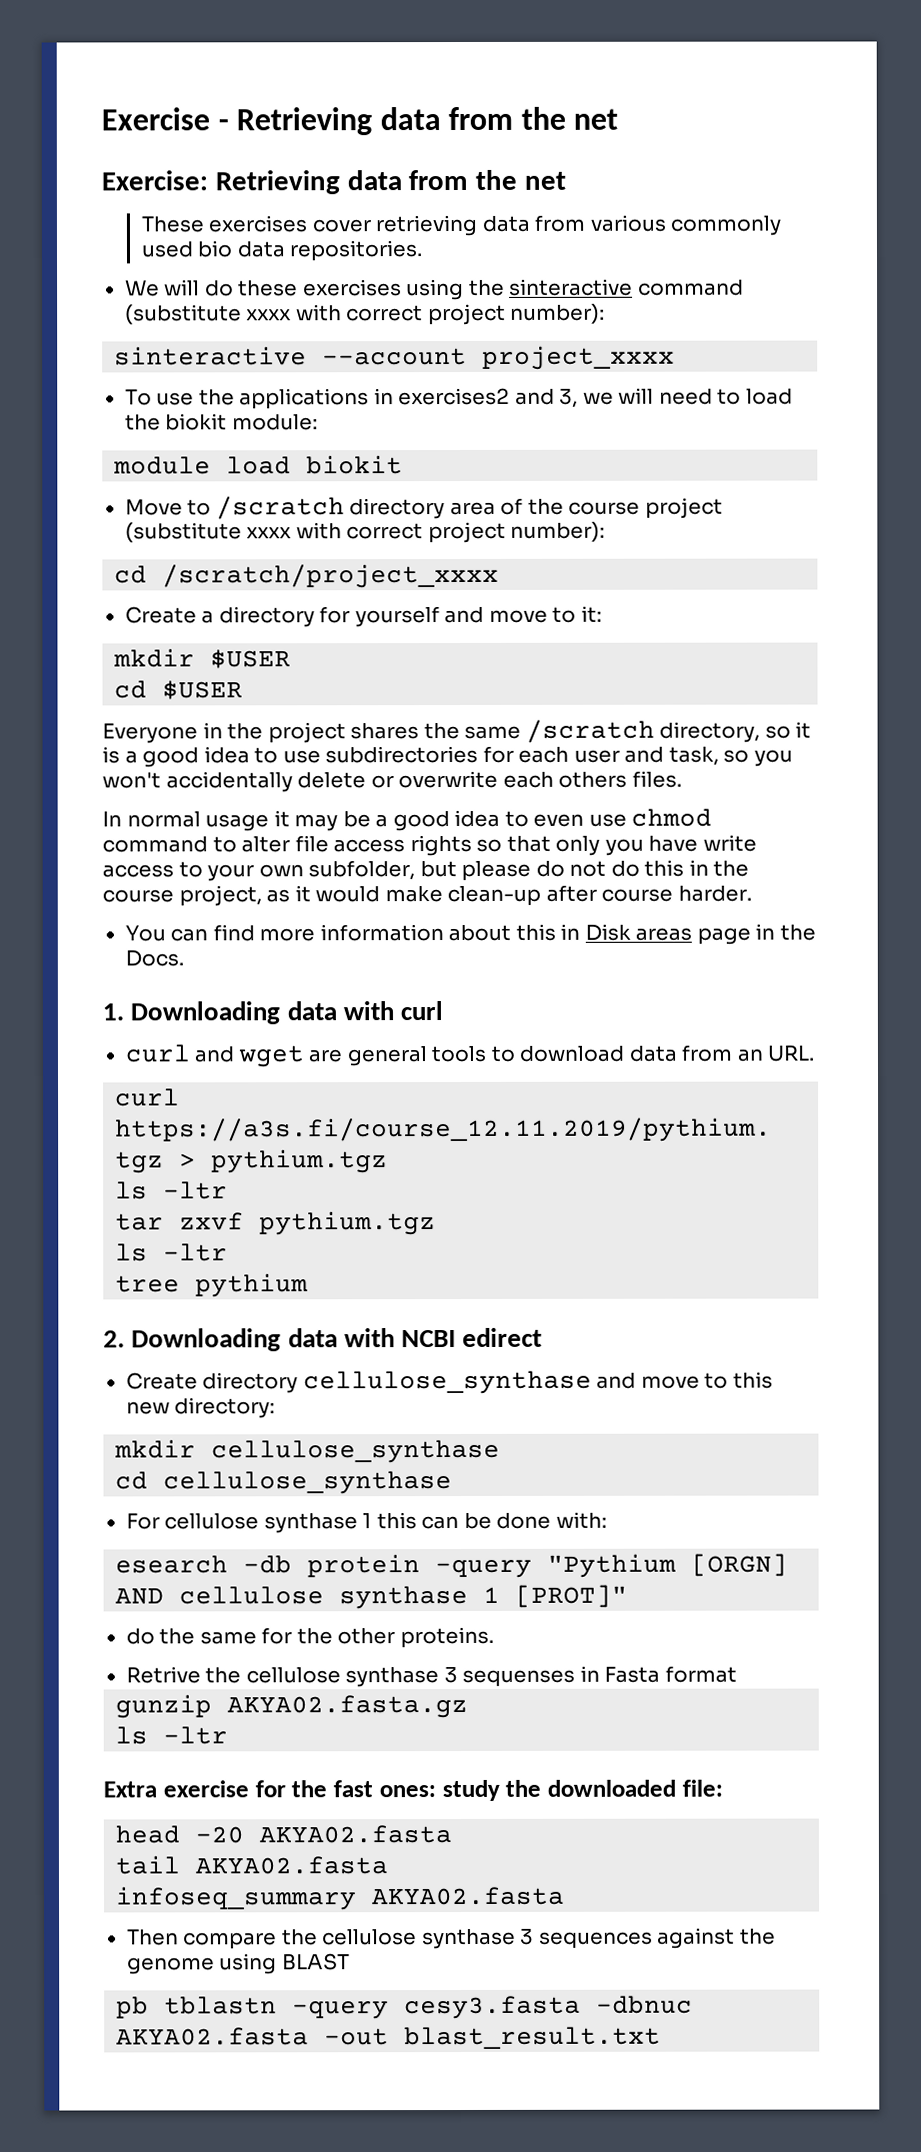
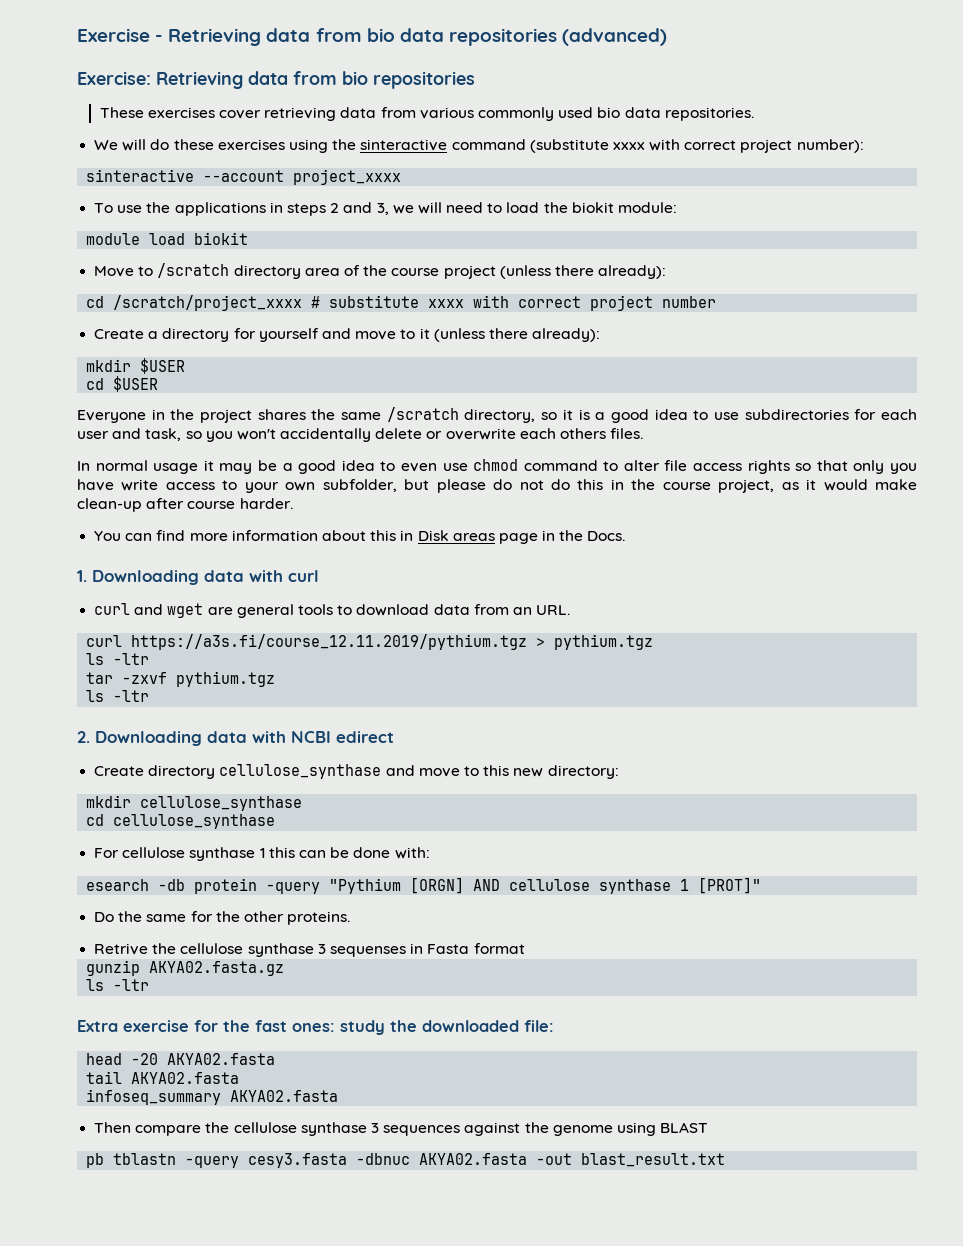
[520,106,619,130] the net -> [366,28,668,46] bio data repositories (advanced)
[475,169,567,190] the net -> [342,71,475,89] bio repositories
[398,387,511,406] exercises2 -> [286,203,340,216] steps 2
[124,521,606,544] [114,563,500,589] (substitute xxxx with correct project number): // cd /scratch/project_xxxx -> [499,265,667,279] [86,295,717,311] (unless there already): // cd /scratch/project_xxxx # substitute xxxx with correct project number
[580,605,602,623] it: -> [419,328,601,342] it (unless there already):
[179,1211,437,1236] [115,1243,229,1262] [115,1273,309,1298] zxvf pythium.tgz // ls -ltr // tree pythium -> [122,671,276,687] [86,690,150,702] -zxvf pythium.tgz // ls -ltr
[125,1628,155,1645] do -> [94,912,115,922] Do

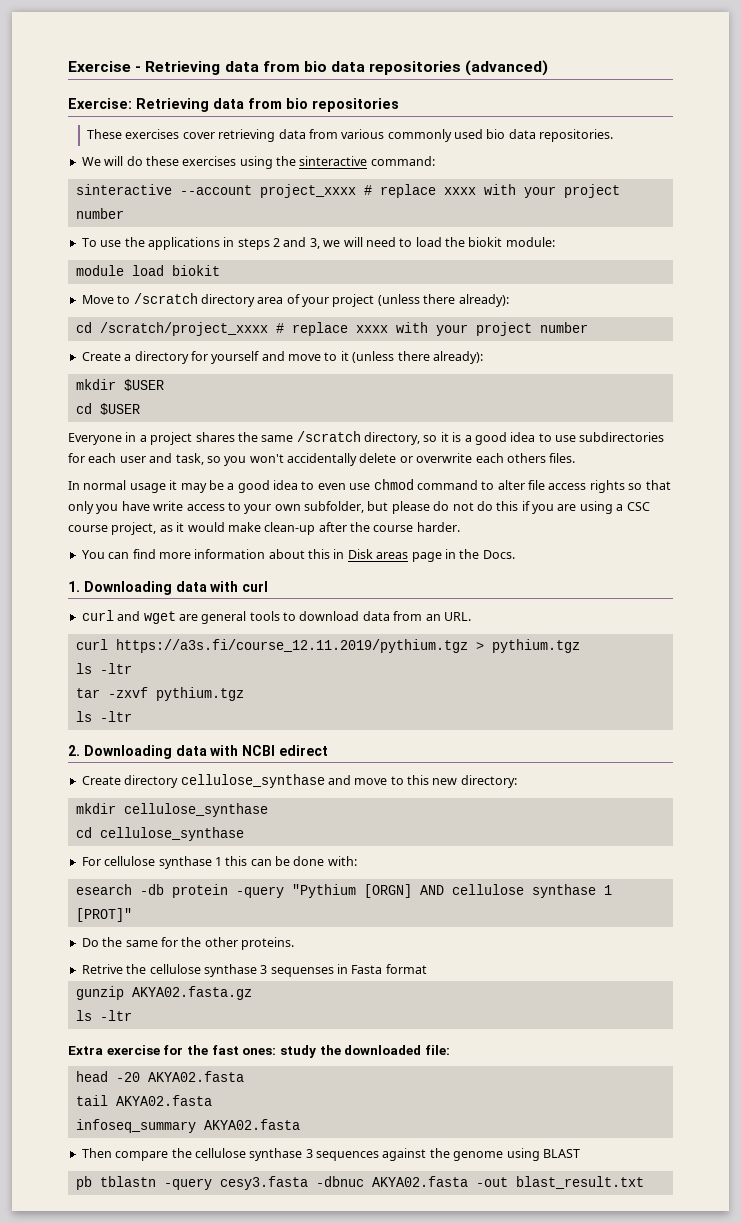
[451,139,864,153] [86,169,402,185] command (substitute xxxx with correct project number): // sinteractive --account project_xxxx -> [370,156,435,166] [75,184,620,198] [75,208,124,219] command: // sinteractive --account project_xxxx # replace xxxx with your project number
[363,265,440,276] the course -> [302,297,329,307] your
[329,295,582,308] substitute xxxx with correct -> [291,322,468,336] replace xxxx with your
[170,409,195,420] the -> [139,435,147,442] a
[610,479,656,490] in the -> [521,501,650,514] if you are using a CSC
(185, 503) none -> [350,522,370,532] the

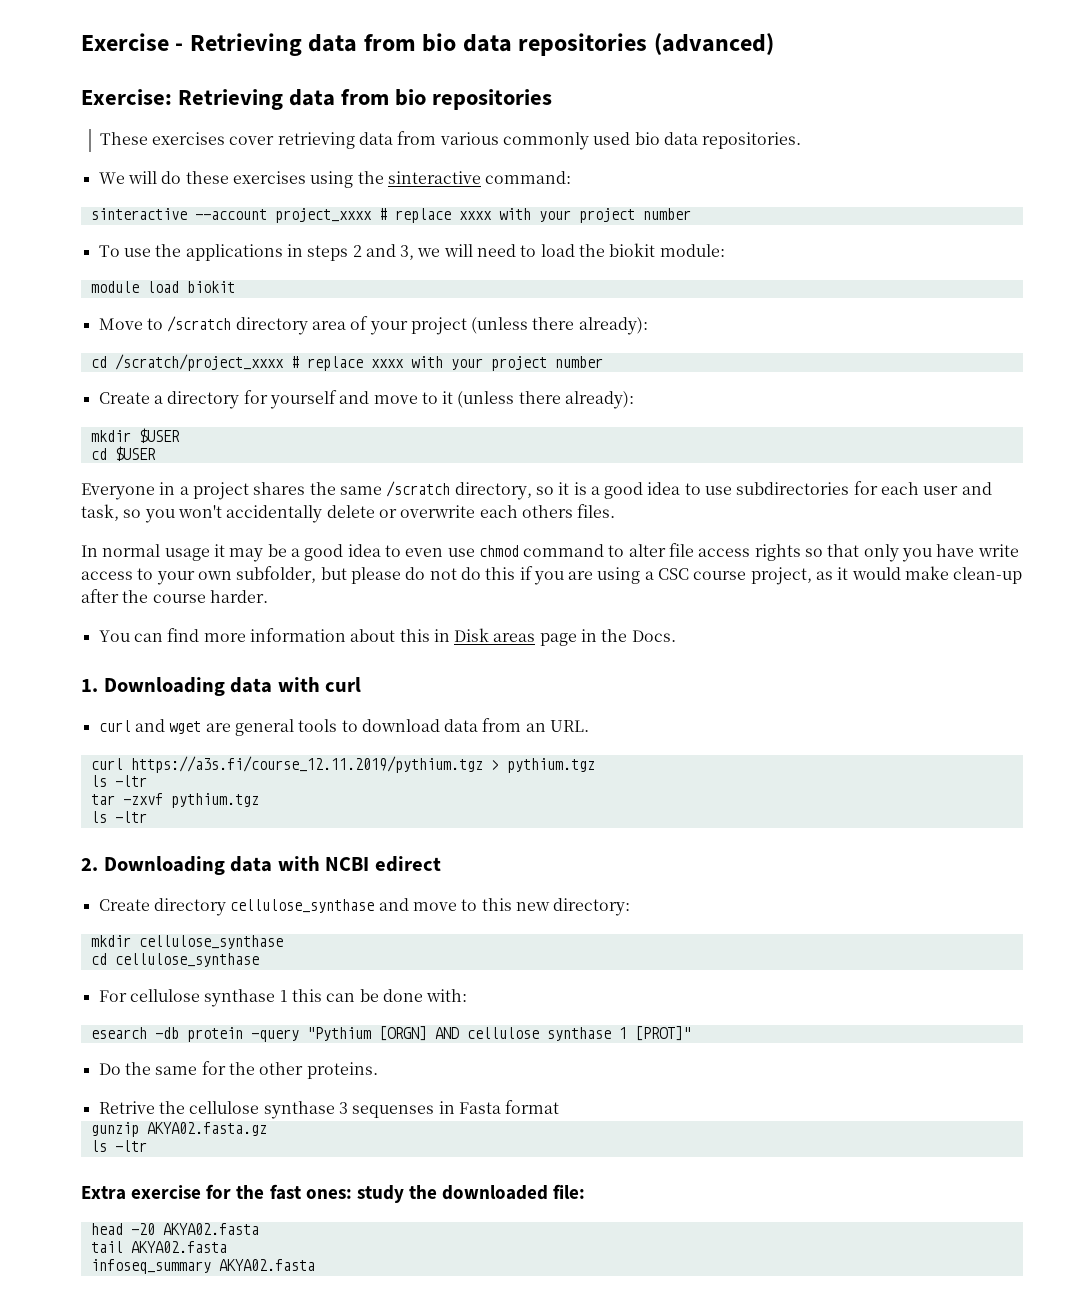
[81,1148,580,1161] [75,1176,644,1190] // Then compare the cellulose synthase 3 sequences against the genome using BLAST // pb tblastn -query cesy3.fasta -dbnuc AKYA02.fasta -out blast_result.txt -> (315, 1265) none

